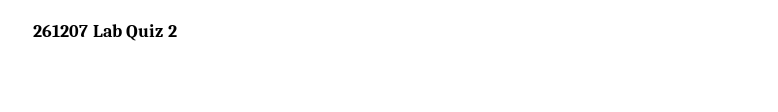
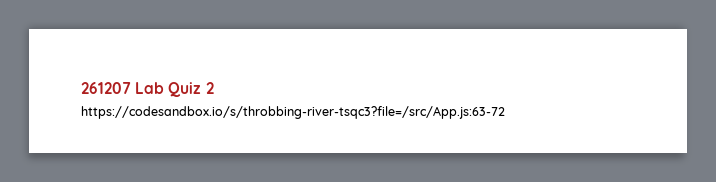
(178, 31) none -> [81,106,505,119] // https://codesandbox.io/s/throbbing-river-tsqc3?file=/src/App.js:63-72

